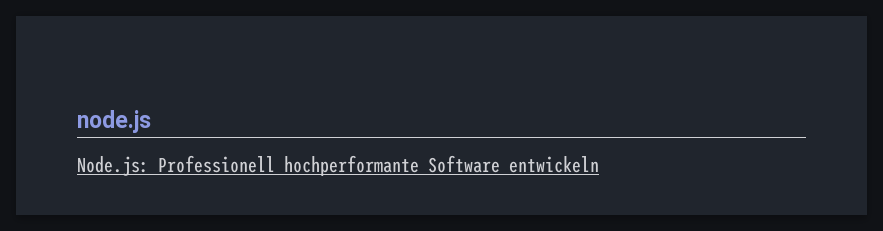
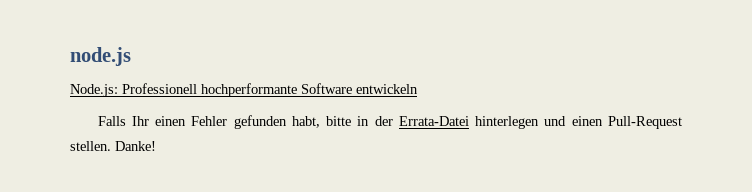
(599, 164) none -> [97,115,682,129] [70,141,156,151] // Falls Ihr einen Fehler gefunden habt, bitte in der Errata-Datei hinterlegen und einen Pull-Request stellen. Danke!

